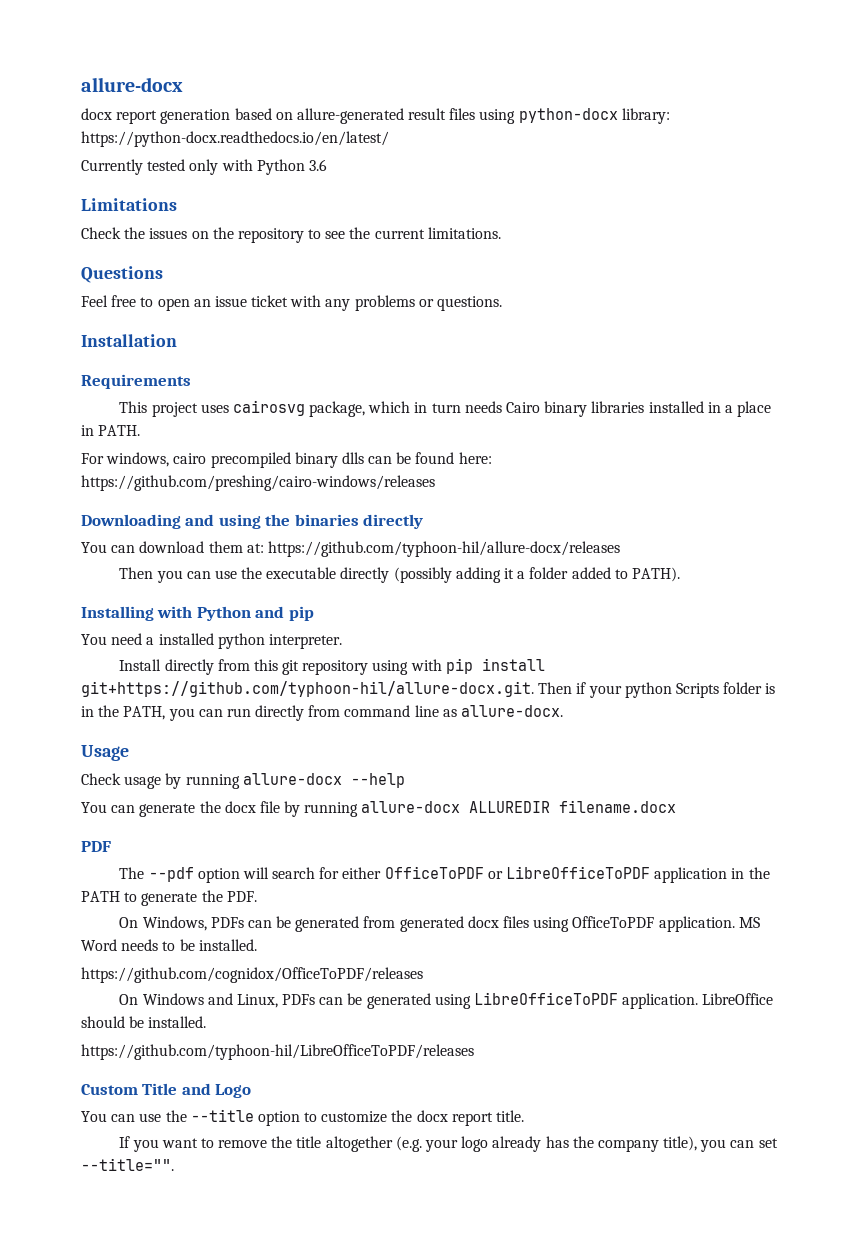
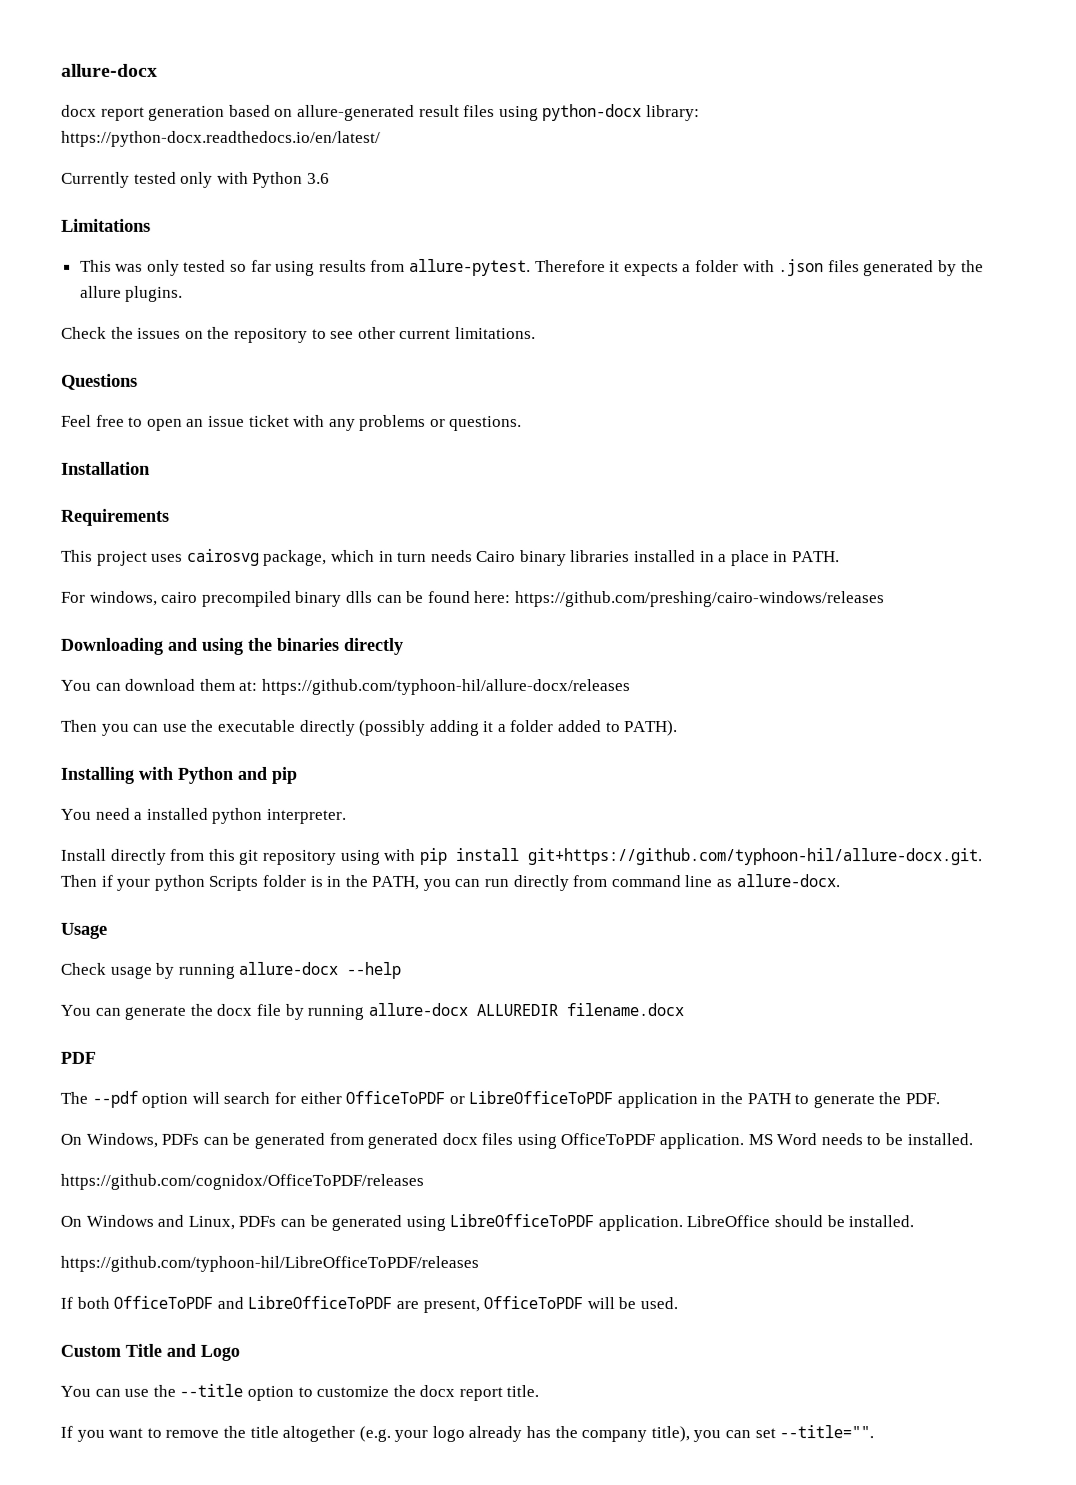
(177, 204) none -> [79,258,984,277] [79,285,184,302] // This was only tested so far using results from allure-pytest. Therefore it expects a folder with .json files generated by the allure plugins.
[349,227,371,239] the -> [357,326,396,339] other
(474, 1052) none -> [60,1295,678,1313] // If both OfficeToPDF and LibreOfficeToPDF are present, OfficeToPDF will be used.

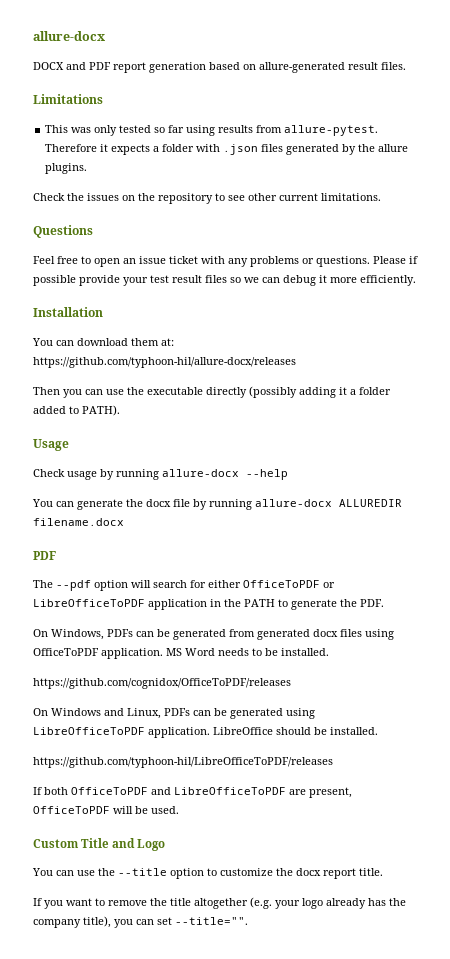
[61,104,97,117] docx -> [33,62,111,70] DOCX and PDF
[463,104,700,122] [61,130,381,147] [61,171,330,188] files using python-docx library: https://python-docx.readthedocs.io/en/latest/ // Currently tested only with Python 3.6 -> [381,62,406,70] files.
[61,461,151,475] [61,508,170,526] [61,548,841,567] [61,590,885,608] [61,637,404,655] // Installation // Requirements // This project uses cairosvg package, which in turn needs Cairo binary libraries installed in a place in PATH. // For windows, cairo precompiled binary dlls can be found here: https://github.com/preshing/cairo-windows/releases // Downloading and using the binaries directly -> [373,256,418,264] [33,275,416,286] [33,307,103,317] Please if possible provide your test result files so we can debug it more efficiently. // Installation
[60,766,297,784] [60,807,346,824] [60,847,982,866] [60,874,840,892] // Installing with Python and pip // You need a installed python interpreter. // Install directly from this git repository using with pip install git+https://github.com/typhoon-hil/allure-docx.git. Then if your python Scripts folder is in the PATH, you can run directly from command line as allure-docx. -> (120, 410) none

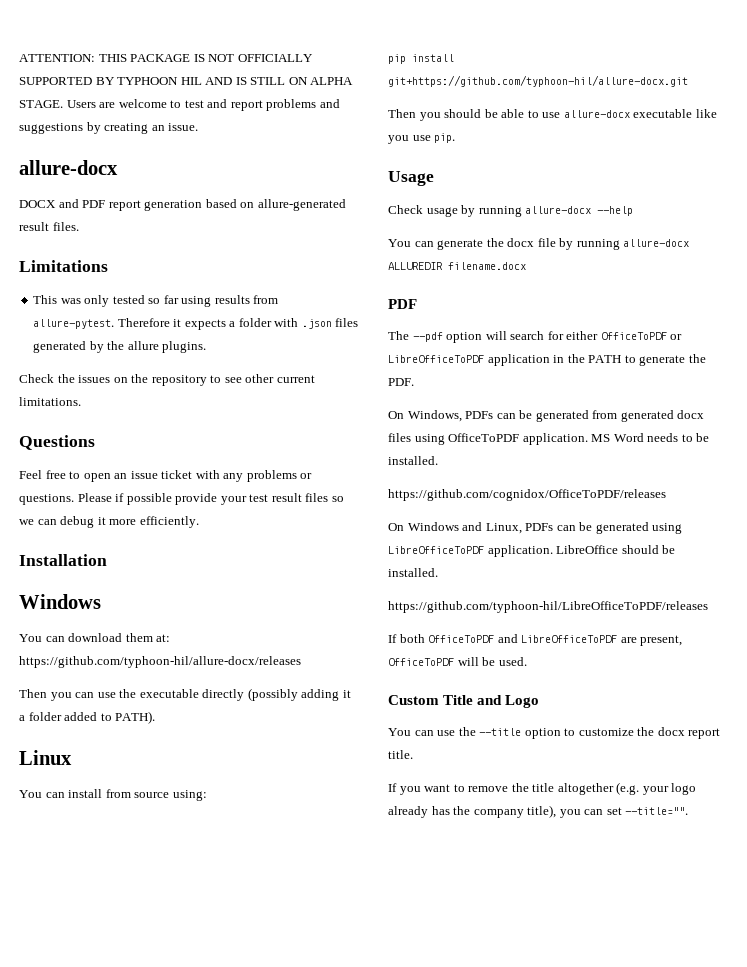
(33, 36) none -> [19,54,313,62] [19,77,354,85] [19,99,340,111] [19,122,199,134] ATTENTION: THIS PACKAGE IS NOT OFFICIALLY SUPPORTED BY TYPHOON HIL AND IS STILL ON ALPHA STAGE. Users are welcome to test and report problems and suggestions by creating an issue. //
(103, 312) none -> [19,594,101,609] // Windows
(120, 410) none -> [19,750,72,765] [19,789,207,801] [388,54,454,64] [388,75,688,87] [388,109,717,121] [388,133,456,144] // Linux // You can install from source using: // pip install git+https://github.com/typhoon-hil/allure-docx.git // Then you should be able to use allure-docx executable like you use pip.

